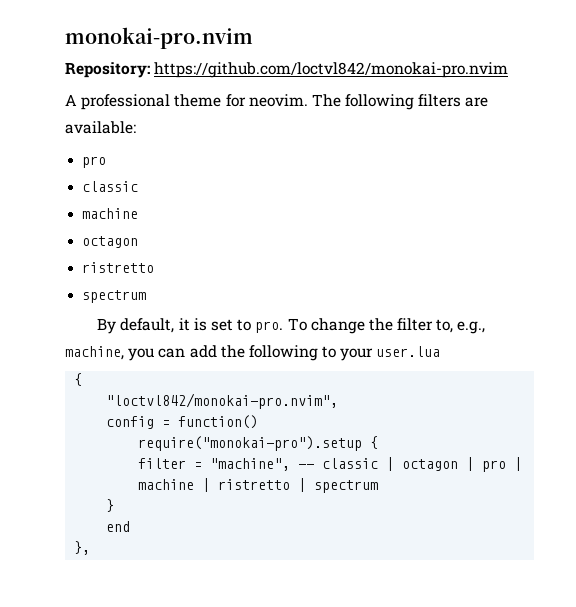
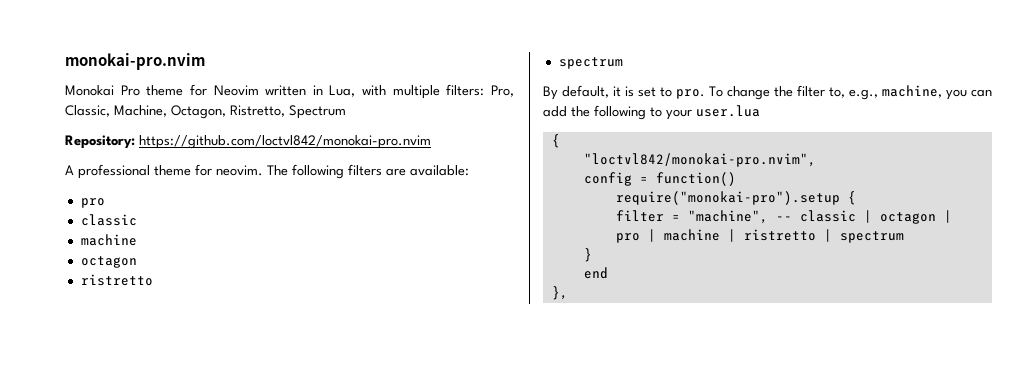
(253, 38) none -> [65,84,514,99] [65,105,346,119] // Monokai Pro theme for Neovim written in Lua, with multiple filters: Pro, Classic, Machine, Octagon, Ristretto, Spectrum

